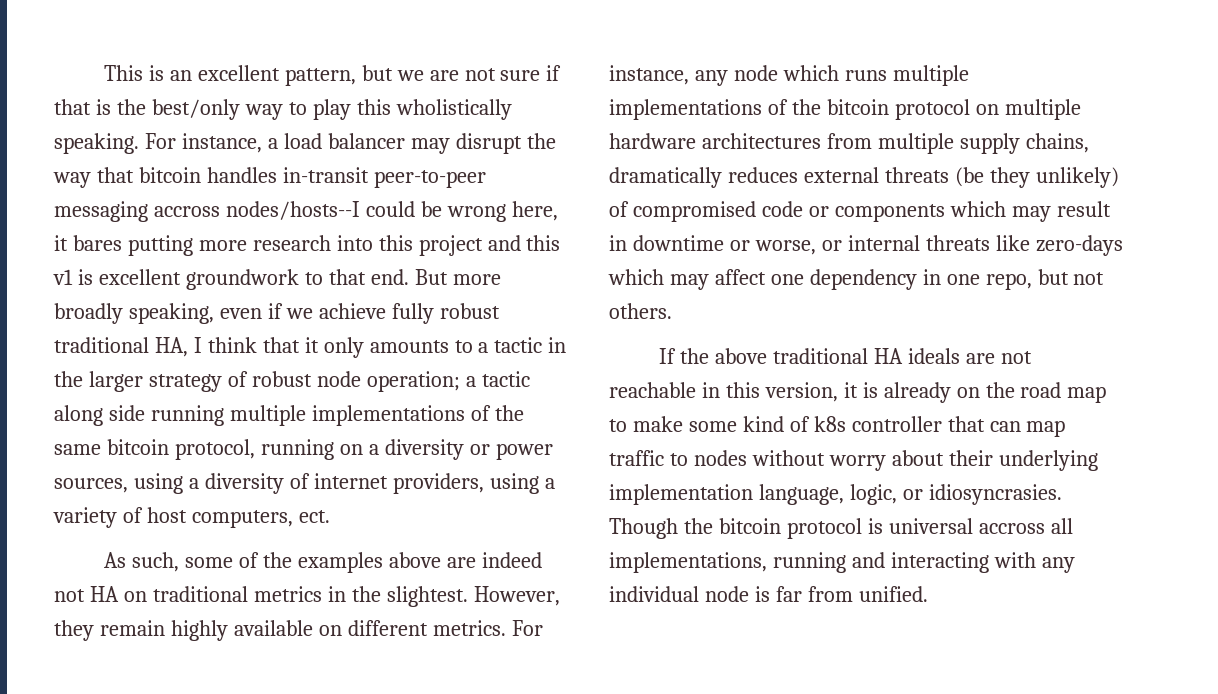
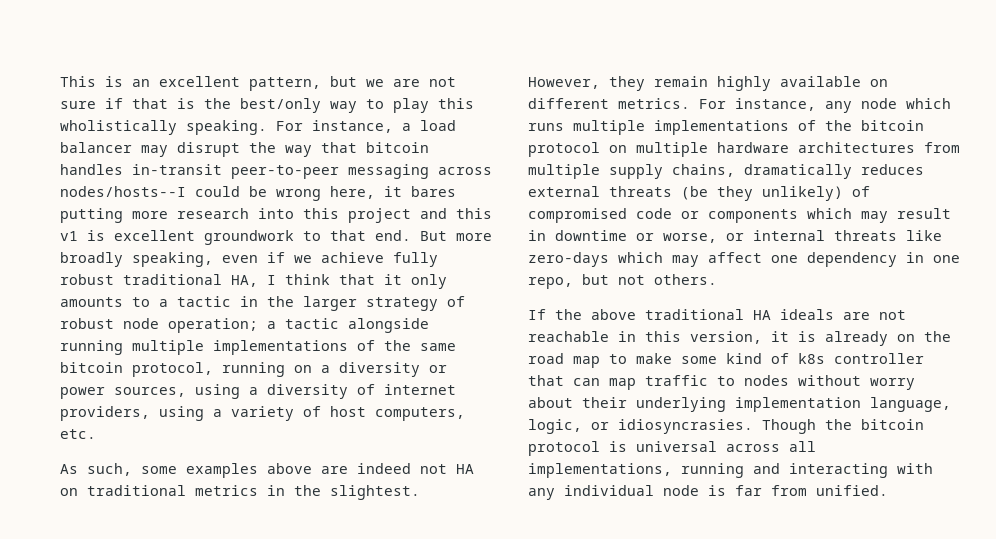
[153,206,220,217] accross -> [438,167,492,175] across
[54,405,145,426] along side -> [348,318,429,333] alongside
[298,510,330,523] ect. -> [60,429,96,439] etc.
[238,552,292,568] of the -> (177, 470) none
[978,523,1045,534] accross -> [726,444,780,452] across

